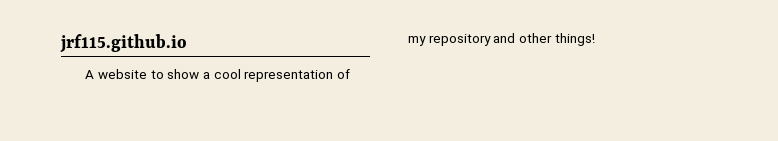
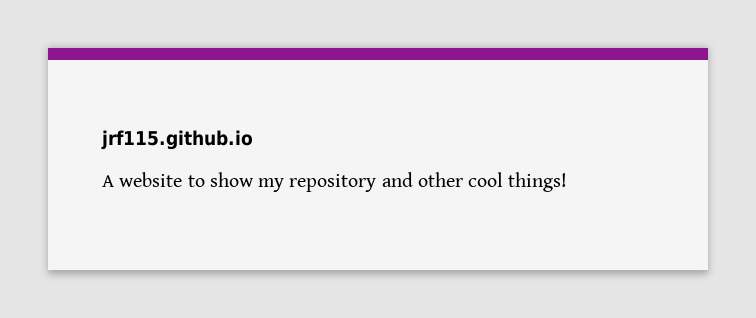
[202,69,350,82] a cool representation of -> (254, 179) none
(552, 38) none -> [468,172,504,187] cool

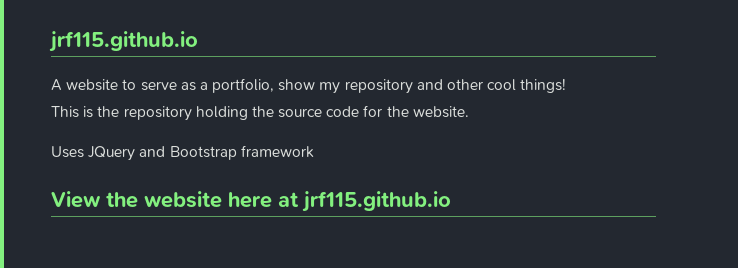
(205, 181) none -> [140,78,275,93] serve as a portfolio,
(568, 182) none -> [51,105,469,121] [51,145,314,161] [51,191,451,212] // This is the repository holding the source code for the website. // Uses JQuery and Bootstrap framework // View the website here at jrf115.github.io

